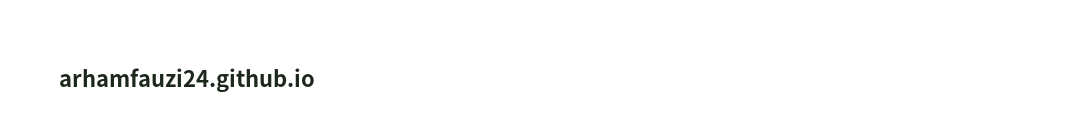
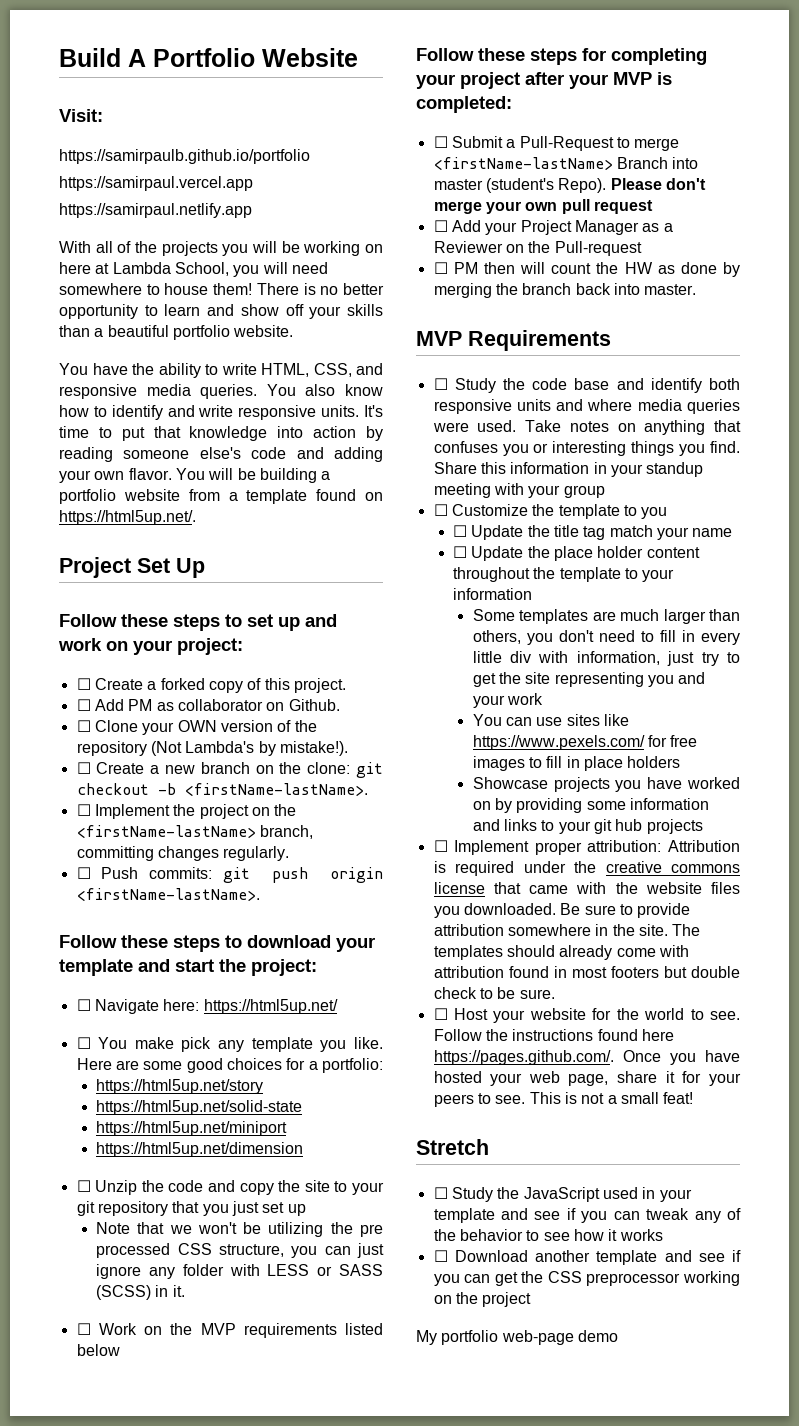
[59,68,315,93] arhamfauzi24.github.io -> [59,48,358,67] [59,109,103,122] [59,149,310,164] [59,176,253,191] [59,203,252,218] [59,241,383,256] [59,262,328,277] [59,283,384,295] [59,304,384,319] [59,325,294,340] [59,363,383,378] [59,384,383,399] [59,405,383,420] [59,426,383,441] [59,447,383,462] [59,468,331,483] [59,489,383,504] [59,510,196,525] [59,557,205,578] [59,614,337,631] [58,638,243,655] [76,678,346,693] [76,699,340,711] [76,720,317,735] [76,741,348,756] [76,762,384,778] [76,783,368,796] [76,804,297,819] [76,825,313,839] [76,846,290,861] [76,867,383,883] [76,888,260,901] [59,935,375,952] [59,959,317,976] [76,999,338,1014] [76,1037,383,1052] [76,1058,383,1073] [96,1079,264,1094] [96,1100,303,1115] [96,1121,288,1136] [96,1142,304,1157] [76,1180,384,1195] [76,1201,306,1216] [96,1222,383,1237] [96,1243,384,1258] [96,1264,383,1279] [96,1285,185,1300] [76,1323,383,1338] [76,1344,120,1356] [416,48,707,65] [416,72,672,89] [416,96,512,113] [433,136,680,151] [433,157,699,170] [433,178,706,193] [433,199,653,214] [433,220,673,235] [433,241,642,256] [433,262,740,277] [433,283,697,298] [416,330,611,351] [433,378,740,393] [433,399,740,414] [432,420,741,435] [433,441,740,456] [433,462,704,477] [433,483,605,498] [433,504,668,519] [453,525,733,540] [453,546,700,561] [453,567,675,582] [453,588,533,600] [472,609,740,624] [472,630,740,645] [472,651,740,666] [472,672,706,687] [472,693,543,708] [472,714,629,726] [472,735,698,750] [472,756,681,771] [472,777,740,792] [472,798,709,813] [472,819,703,834] [433,840,740,855] [433,861,740,876] [433,882,740,894] [433,903,691,918] [433,924,701,936] [433,945,689,960] [433,966,740,978] [433,987,555,999] [433,1008,740,1023] [433,1029,674,1041] [433,1050,740,1065] [433,1071,741,1086] [433,1092,694,1107] [416,1139,489,1155] [433,1187,692,1202] [433,1208,741,1223] [433,1229,663,1241] [433,1250,741,1265] [433,1271,740,1286] [433,1292,532,1307] [416,1330,618,1345] Build A Portfolio Website // Visit: // https://samirpaulb.github.io/portfolio // https://samirpaul.vercel.app // https://samirpaul.netlify.app // With all of the projects you will be working on here at Lambda School, you will need somewhere to house them! There is no better opportunity to learn and show off your skills than a beautiful portfolio website. // You have the ability to write HTML, CSS, and responsive media queries. You also know how to identify and write responsive units. It's time to put that knowledge into action by reading someone else's code and adding your own flavor. You will be building a portfolio website from a template found on https://html5up.net/. // Project Set Up // Follow these steps to set up and work on your project: // ☐ Create a forked copy of this project. // ☐ Add PM as collaborator on Github. // ☐ Clone your OWN version of the repository (Not Lambda's by mistake!). // ☐ Create a new branch on the clone: git checkout -b <firstName-lastName>. // ☐ Implement the project on the <firstName-lastName> branch, committing changes regularly. // ☐ Push commits: git push origin <firstName-lastName>. // Follow these steps to download your template and start the project: // ☐ Navigate here: https://html5up.net/ // ☐ You make pick any template you like. Here are some good choices for a portfolio: // https://html5up.net/story // https://html5up.net/solid-state // https://html5up.net/miniport // https://html5up.net/dimension // ☐ Unzip the code and copy the site to your git repository that you just set up // Note that we won't be utilizing the pre processed CSS structure, you can just ignore any folder with LESS or SASS (SCSS) in it. // ☐ Work on the MVP requirements listed below // Follow these steps for completing your project after your MVP is completed: // ☐ Submit a Pull-Request to merge <firstName-lastName> Branch into master (student's Repo). Please don't merge your own pull request // ☐ Add your Project Manager as a Reviewer on the Pull-request // ☐ PM then will count the HW as done by merging the branch back into master. // MVP Requirements // ☐ Study the code base and identify both responsive units and where media queries were used. Take notes on anything that confuses you or interesting things you find. Share this information in your standup meeting with your group // ☐ Customize the template to you // ☐ Update the title tag match your name // ☐ Update the place holder content throughout the template to your information // Some templates are much larger than others, you don't need to fill in every little div with information, just try to get the site representing you and your work // You can use sites like https://www.pexels.com/ for free images to fill in place holders // Showcase projects you have worked on by providing some information and links to your git hub projects // ☐ Implement proper attribution: Attribution is required under the creative commons license that came with the website files you downloaded. Be sure to provide attribution somewhere in the site. The templates should already come with attribution found in most footers but double check to be sure. // ☐ Host your website for the world to see. Follow the instructions found here https://pages.github.com/. Once you have hosted your web page, share it for your peers to see. This is not a small feat! // Stretch // ☐ Study the JavaScript used in your template and see if you can tweak any of the behavior to see how it works // ☐ Download another template and see if you can get the CSS preprocessor working on the project // My portfolio web-page demo

